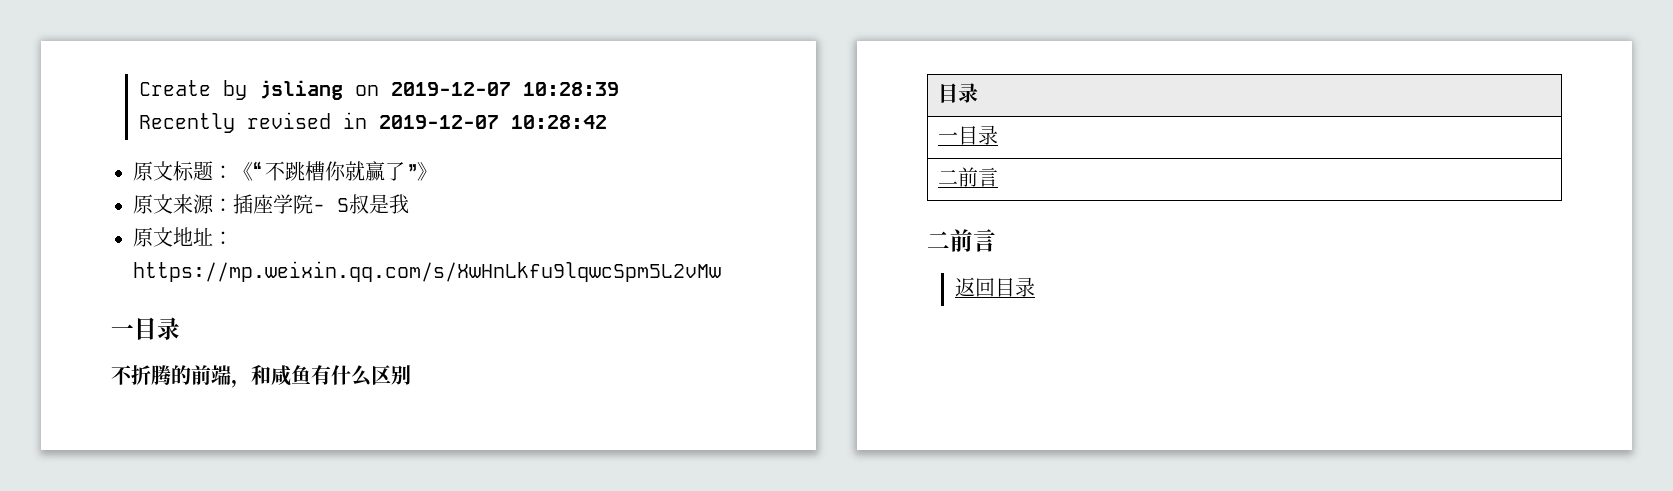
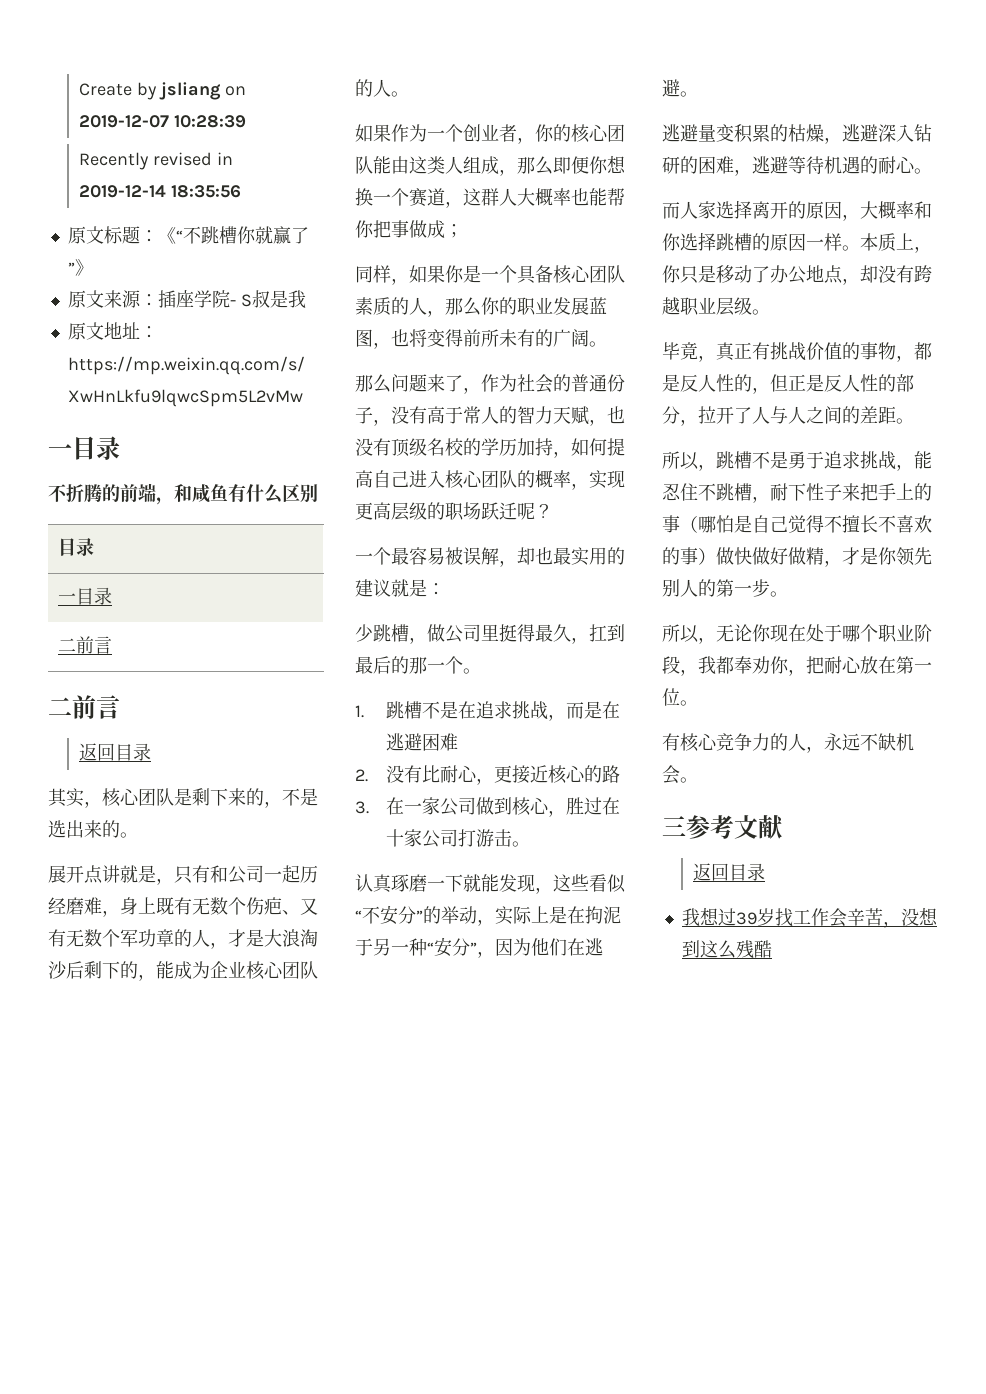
[379,115,608,129] 2019-12-07 10:28:42 -> [79,185,242,198] 2019-12-14 18:35:56
(1036, 287) none -> [48,788,318,808] [48,820,138,838] [48,865,318,885] [48,897,318,917] [48,929,318,949] [48,961,318,981] [355,79,409,97] [355,124,625,144] [355,155,626,176] [355,188,625,208] [355,220,463,238] [355,265,625,285] [355,297,607,317] [355,329,607,349] [355,374,625,394] [355,406,625,426] [355,438,625,458] [355,470,625,490] [355,502,553,521] [355,547,625,567] [355,579,445,597] [355,624,625,644] [355,656,481,674] [355,701,621,721] [386,733,459,751] [355,765,621,785] [355,797,621,817] [386,829,531,848] [355,874,626,894] [355,905,621,926] [355,937,603,958] [662,79,698,97] [662,124,932,144] [662,156,932,176] [662,200,932,221] [662,232,932,253] [662,265,932,285] [662,297,770,316] [662,342,932,362] [662,374,914,394] [662,406,914,426] [662,451,932,471] [662,483,932,503] [662,515,932,533] [662,547,932,567] [662,579,788,597] [662,624,932,644] [662,656,932,676] [662,688,698,706] [662,733,914,753] [662,765,698,784] [662,815,784,839] [693,863,766,881] [681,907,938,928] [681,940,772,959] // 其实，核心团队是剩下来的，不是选出来的。 // 展开点讲就是，只有和公司一起历经磨难，身上既有无数个伤疤、又有无数个军功章的人，才是大浪淘沙后剩下的，能成为企业核心团队的人。 // 如果作为一个创业者，你的核心团队能由这类人组成，那么即便你想换一个赛道，这群人大概率也能帮你把事做成； // 同样，如果你是一个具备核心团队素质的人，那么你的职业发展蓝图，也将变得前所未有的广阔。 // 那么问题来了，作为社会的普通份子，没有高于常人的智力天赋，也没有顶级名校的学历加持，如何提高自己进入核心团队的概率，实现更高层级的职场跃迁呢？ // 一个最容易被误解，却也最实用的建议就是： // 少跳槽，做公司里挺得最久，扛到最后的那一个。 // 1.跳槽不是在追求挑战，而是在逃避困难 // 2.没有比耐心，更接近核心的路 // 3.在一家公司做到核心，胜过在十家公司打游击。 // 认真琢磨一下就能发现，这些看似“不安分”的举动，实际上是在拘泥于另一种“安分”，因为他们在逃避。 // 逃避量变积累的枯燥，逃避深入钻研的困难，逃避等待机遇的耐心。 // 而人家选择离开的原因，大概率和你选择跳槽的原因一样。本质上，你只是移动了办公地点，却没有跨越职业层级。 // 毕竟，真正有挑战价值的事物，都是反人性的，但正是反人性的部分，拉开了人与人之间的差距。 // 所以，跳槽不是勇于追求挑战，能忍住不跳槽，耐下性子来把手上的事（哪怕是自己觉得不擅长不喜欢的事）做快做好做精，才是你领先别人的第一步。 // 所以，无论你现在处于哪个职业阶段，我都奉劝你，把耐心放在第一位。 // 有核心竞争力的人，永远不缺机会。 // 三参考文献 // 返回目录 // 我想过39岁找工作会辛苦，没想到这么残酷

